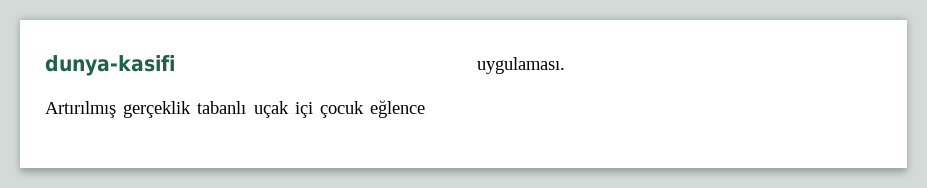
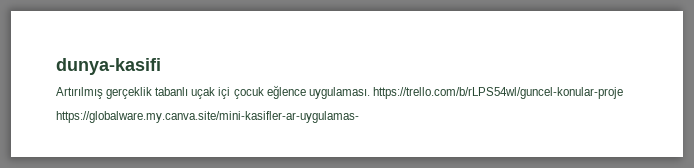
(565, 65) none -> [372,87,623,99] [56,111,359,123] https://trello.com/b/rLPS54wl/guncel-konular-proje // https://globalware.my.canva.site/mini-kasifler-ar-uygulamas-

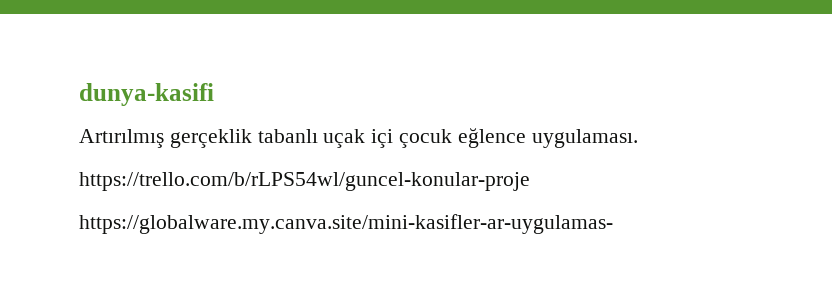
(370, 93) none -> (638, 138) //

